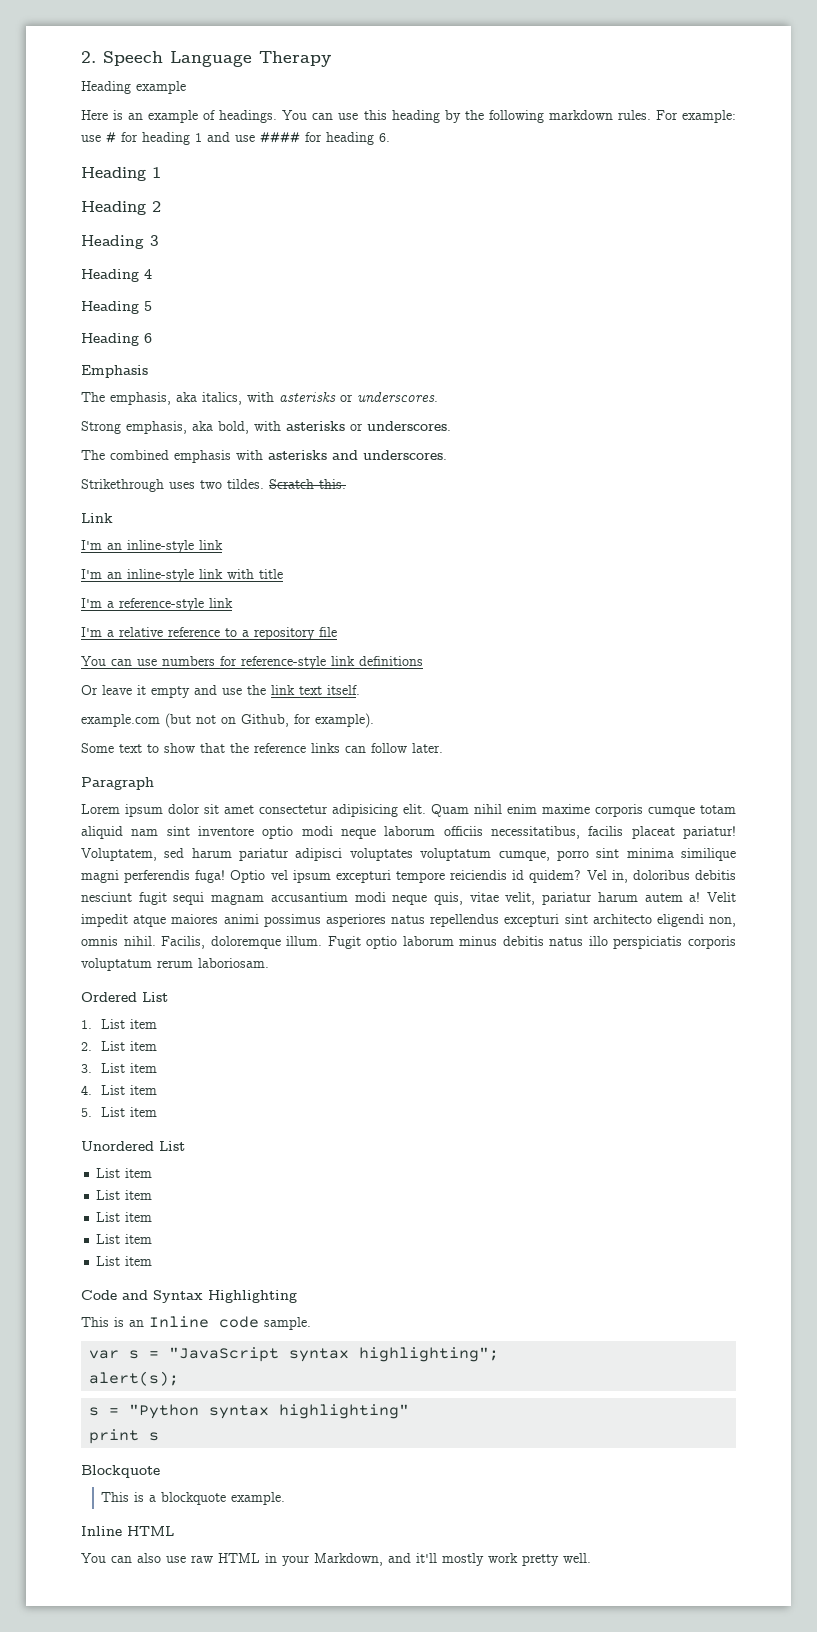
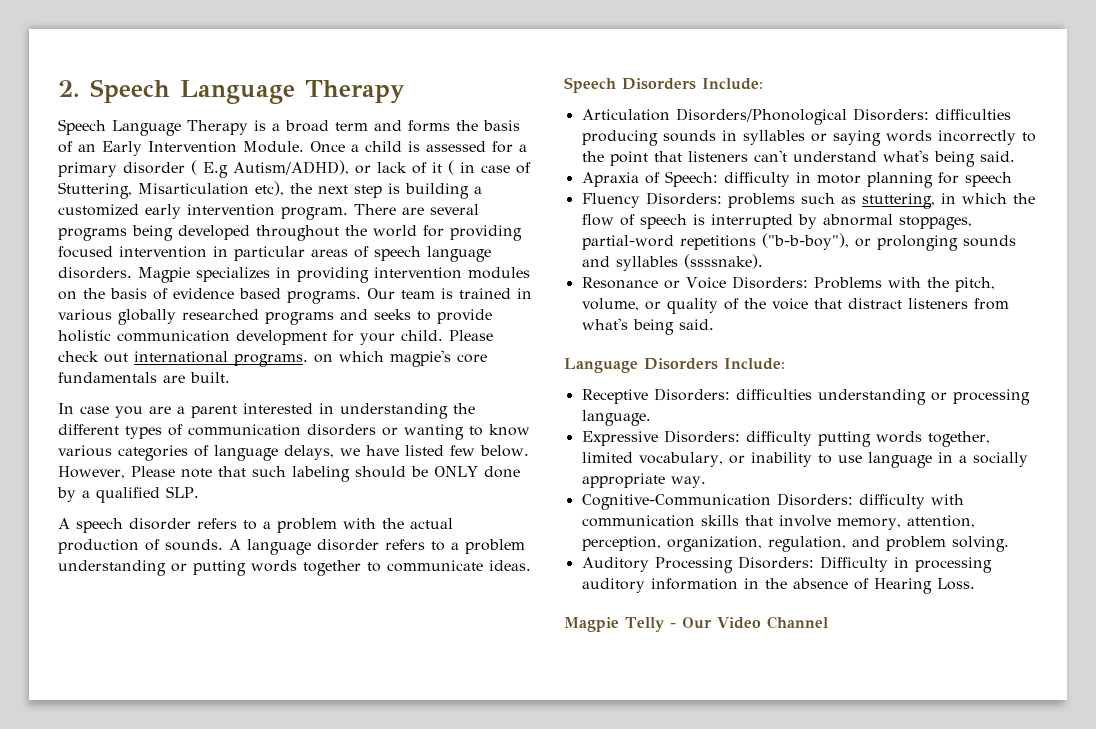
[81,81,186,94] [81,110,736,123] [81,132,390,145] [81,167,161,181] [81,201,161,215] [81,235,159,249] [81,269,152,282] [81,301,152,314] [81,333,152,346] [81,365,148,378] [81,392,438,405] [81,421,451,434] [81,450,447,463] [81,479,346,492] [81,513,113,523] [81,540,223,553] [81,569,283,582] [81,598,233,611] [81,627,337,640] [81,656,423,669] [81,685,360,698] [81,713,374,728] [81,743,443,753] [81,777,154,790] [81,804,736,817] [81,826,736,839] [81,848,737,861] [81,870,736,883] [81,892,736,905] [81,914,736,927] [81,936,737,949] [81,958,269,971] [81,992,168,1002] [81,1019,158,1029] [81,1041,158,1051] [81,1063,158,1073] [81,1085,158,1095] [81,1107,158,1117] [81,1141,185,1151] [96,1168,153,1178] [96,1190,153,1200] [96,1212,153,1222] [96,1234,153,1244] [96,1256,153,1266] [81,1290,297,1303] [81,1316,311,1330] [89,1347,500,1362] [89,1371,180,1386] [89,1404,410,1419] [89,1429,160,1444] [81,1465,160,1478] [101,1492,286,1505] [81,1526,174,1536] [81,1553,591,1566] Heading example // Here is an example of headings. You can use this heading by the following markdown rules. For example: use # for heading 1 and use #### for heading 6. // Heading 1 // Heading 2 // Heading 3 // Heading 4 // Heading 5 // Heading 6 // Emphasis // The emphasis, aka italics, with asterisks or underscores. // Strong emphasis, aka bold, with asterisks or underscores. // The combined emphasis with asterisks and underscores. // Strikethrough uses two tildes. Scratch this. // Link // I'm an inline-style link // I'm an inline-style link with title // I'm a reference-style link // I'm a relative reference to a repository file // You can use numbers for reference-style link definitions // Or leave it empty and use the link text itself. // example.com (but not on Github, for example). // Some text to show that the reference links can follow later. // Paragraph // Lorem ipsum dolor sit amet consectetur adipisicing elit. Quam nihil enim maxime corporis cumque totam aliquid nam sint inventore optio modi neque laborum officiis necessitatibus, facilis placeat pariatur! Voluptatem, sed harum pariatur adipisci voluptates voluptatum cumque, porro sint minima similique magni perferendis fuga! Optio vel ipsum excepturi tempore reiciendis id quidem? Vel in, doloribus debitis nesciunt fugit sequi magnam accusantium modi neque quis, vitae velit, pariatur harum autem a! Velit impedit atque maiores animi possimus asperiores natus repellendus excepturi sint architecto eligendi non, omnis nihil. Facilis, doloremque illum. Fugit optio laborum minus debitis natus illo perspiciatis corporis voluptatum rerum laboriosam. // Ordered List // 1. List item // 2. List item // 3. List item // 4. List item // 5. List item // Unordered List // List item // List item // List item // List item // List item // Code and Syntax Highlighting // This is an Inline code sample. // var s = "JavaScript syntax highlighting"; // alert(s); // s = "Python syntax highlighting" // print s // Blockquote // This is a blockquote example. // Inline HTML // You can also use raw HTML in your Markdown, and it'll mostly work pretty well. -> [58,119,520,136] [58,141,527,156] [58,160,531,178] [58,181,482,199] [58,204,479,220] [58,225,522,241] [58,246,491,262] [58,267,530,283] [58,288,532,304] [58,309,492,325] [58,330,493,345] [58,350,487,367] [58,372,230,383] [58,403,475,419] [58,424,530,440] [58,445,529,461] [58,466,520,482] [57,486,199,503] [58,518,453,533] [58,539,525,555] [58,560,531,576] [564,77,763,93] [581,108,1011,125] [581,130,1036,146] [581,150,1015,167] [581,171,1012,188] [581,192,1035,209] [581,214,972,230] [581,233,1016,251] [581,254,763,271] [581,276,995,292] [581,298,1009,314] [581,318,714,335] [564,358,785,373] [581,388,1030,405] [581,410,651,426] [581,430,990,447] [581,452,1028,468] [581,473,706,488] [581,493,964,510] [581,515,975,530] [581,536,1009,552] [581,556,992,573] [581,578,975,594] [564,616,828,632] Speech Language Therapy is a broad term and forms the basis of an Early Intervention Module. Once a child is assessed for a primary disorder ( E.g Autism/ADHD), or lack of it ( in case of Stuttering, Misarticulation etc), the next step is building a customized early intervention program. There are several programs being developed throughout the world for providing focused intervention in particular areas of speech language disorders. Magpie specializes in providing intervention modules on the basis of evidence based programs. Our team is trained in various globally researched programs and seeks to provide holistic communication development for your child. Please check out international programs. on which magpie's core fundamentals are built. // In case you are a parent interested in understanding the different types of communication disorders or wanting to know various categories of language delays, we have listed few below. However, Please note that such labeling should be ONLY done by a qualified SLP. // A speech disorder refers to a problem with the actual production of sounds. A language disorder refers to a problem understanding or putting words together to communicate ideas. // Speech Disorders Include: // Articulation Disorders/Phonological Disorders: difficulties producing sounds in syllables or saying words incorrectly to the point that listeners can't understand what's being said. // Apraxia of Speech: difficulty in motor planning for speech // Fluency Disorders: problems such as stuttering, in which the flow of speech is interrupted by abnormal stoppages, partial-word repetitions ("b-b-boy"), or prolonging sounds and syllables (ssssnake). // Resonance or Voice Disorders: Problems with the pitch, volume, or quality of the voice that distract listeners from what's being said. // Language Disorders Include: // Receptive Disorders: difficulties understanding or processing language. // Expressive Disorders: difficulty putting words together, limited vocabulary, or inability to use language in a socially appropriate way. // Cognitive-Communication Disorders: difficulty with communication skills that involve memory, attention, perception, organization, regulation, and problem solving. // Auditory Processing Disorders: Difficulty in processing auditory information in the absence of Hearing Loss. // Magpie Telly - Our Video Channel

